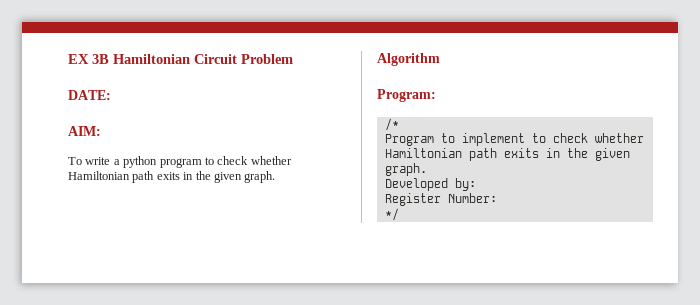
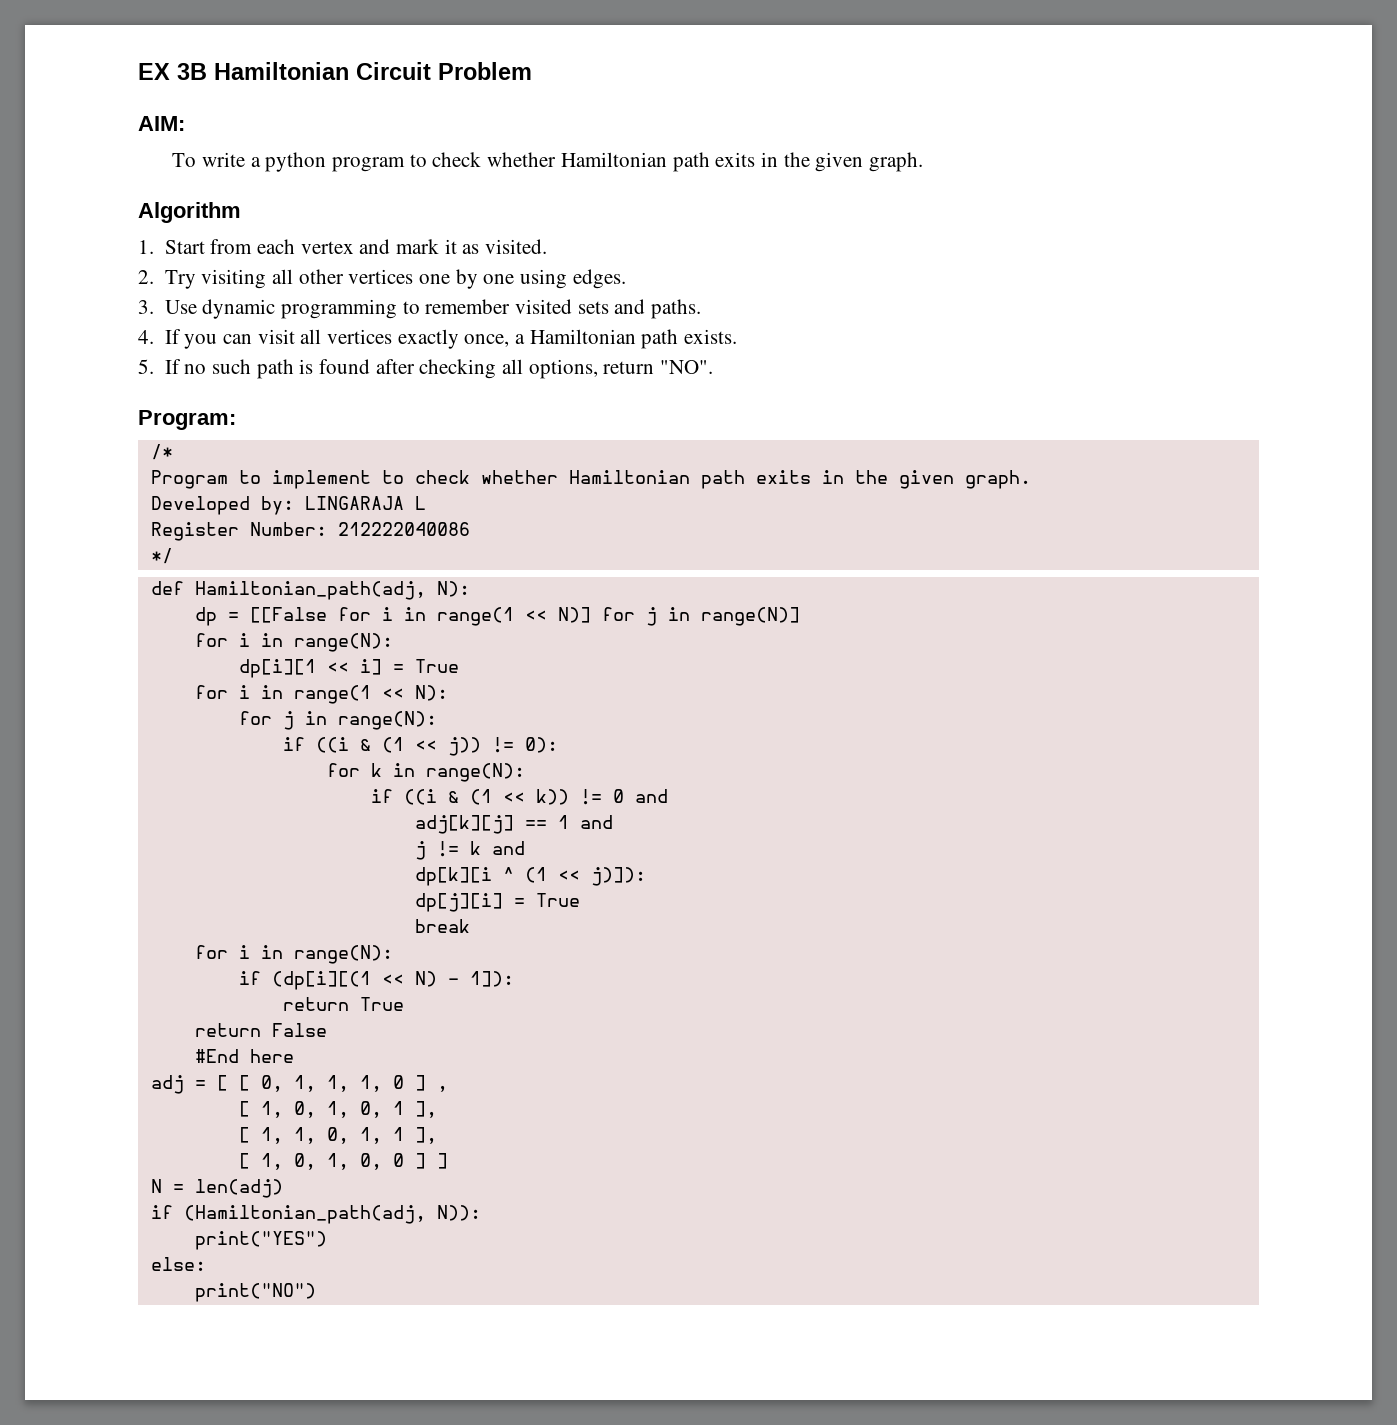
[68,90,111,100] // DATE: -> (532, 71) none
(440, 59) none -> [138,239,547,254] [138,269,626,289] [138,299,701,319] [138,329,737,349] [138,359,713,379] // 1. Start from each vertex and mark it as visited. // 2. Try visiting all other vertices one by one using edges. // 3. Use dynamic programming to remember visited sets and paths. // 4. If you can visit all vertices exactly once, a Hamiltonian path exists. // 5. If no such path is found after checking all options, return "NO".
(476, 184) none -> [304,496,426,510] LINGARAJA L
(497, 198) none -> [337,522,470,536] 212222040086
(399, 214) none -> [150,581,470,600] [194,607,800,626] [194,633,393,652] [238,659,459,678] [194,685,448,704] [238,711,437,730] [282,737,558,756] [326,763,525,782] [370,789,668,805] [414,815,613,834] [414,841,525,860] [414,867,646,886] [414,893,580,912] [414,919,470,933] [194,945,393,964] [238,971,514,990] [282,997,404,1011] [194,1023,327,1037] [194,1049,294,1063] [150,1075,448,1094] [238,1101,437,1118] [238,1127,437,1144] [238,1153,448,1170] [150,1179,283,1198] [150,1205,481,1224] [194,1231,327,1250] [150,1257,206,1271] [194,1283,316,1302] // def Hamiltonian_path(adj, N): // dp = [[False for i in range(1 << N)] for j in range(N)] // for i in range(N): // dp[i][1 << i] = True // for i in range(1 << N): // for j in range(N): // if ((i & (1 << j)) != 0): // for k in range(N): // if ((i & (1 << k)) != 0 and // adj[k][j] == 1 and // j != k and // dp[k][i ^ (1 << j)]): // dp[j][i] = True // break // for i in range(N): // if (dp[i][(1 << N) - 1]): // return True // return False // #End here // adj = [ [ 0, 1, 1, 1, 0 ] , // [ 1, 0, 1, 0, 1 ], // [ 1, 1, 0, 1, 1 ], // [ 1, 0, 1, 0, 0 ] ] // N = len(adj) // if (Hamiltonian_path(adj, N)): // print("YES") // else: // print("NO")

